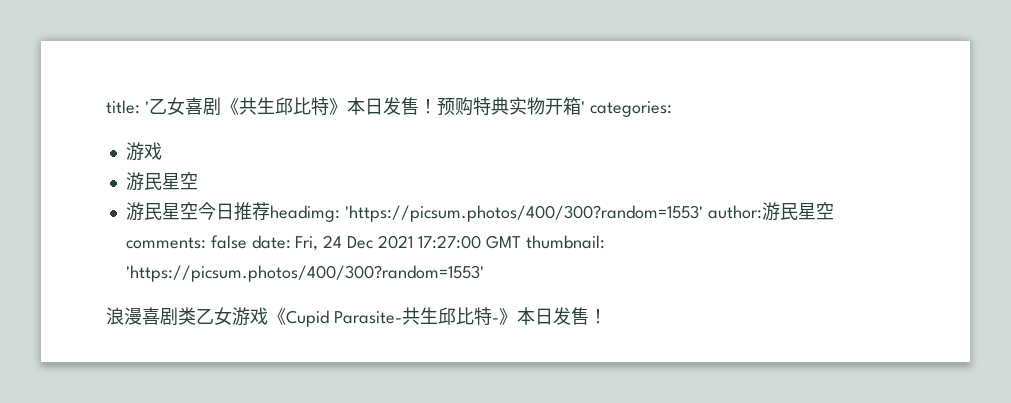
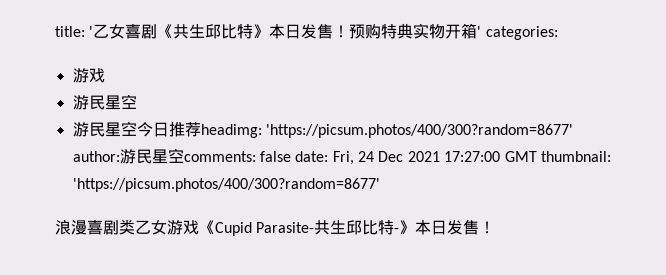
[344,205,703,222] 'https://picsum.photos/400/300?random=1553' -> [265,124,573,138] 'https://picsum.photos/400/300?random=8677'
[125,265,484,282] 'https://picsum.photos/400/300?random=1553' -> [72,178,380,192] 'https://picsum.photos/400/300?random=8677'

